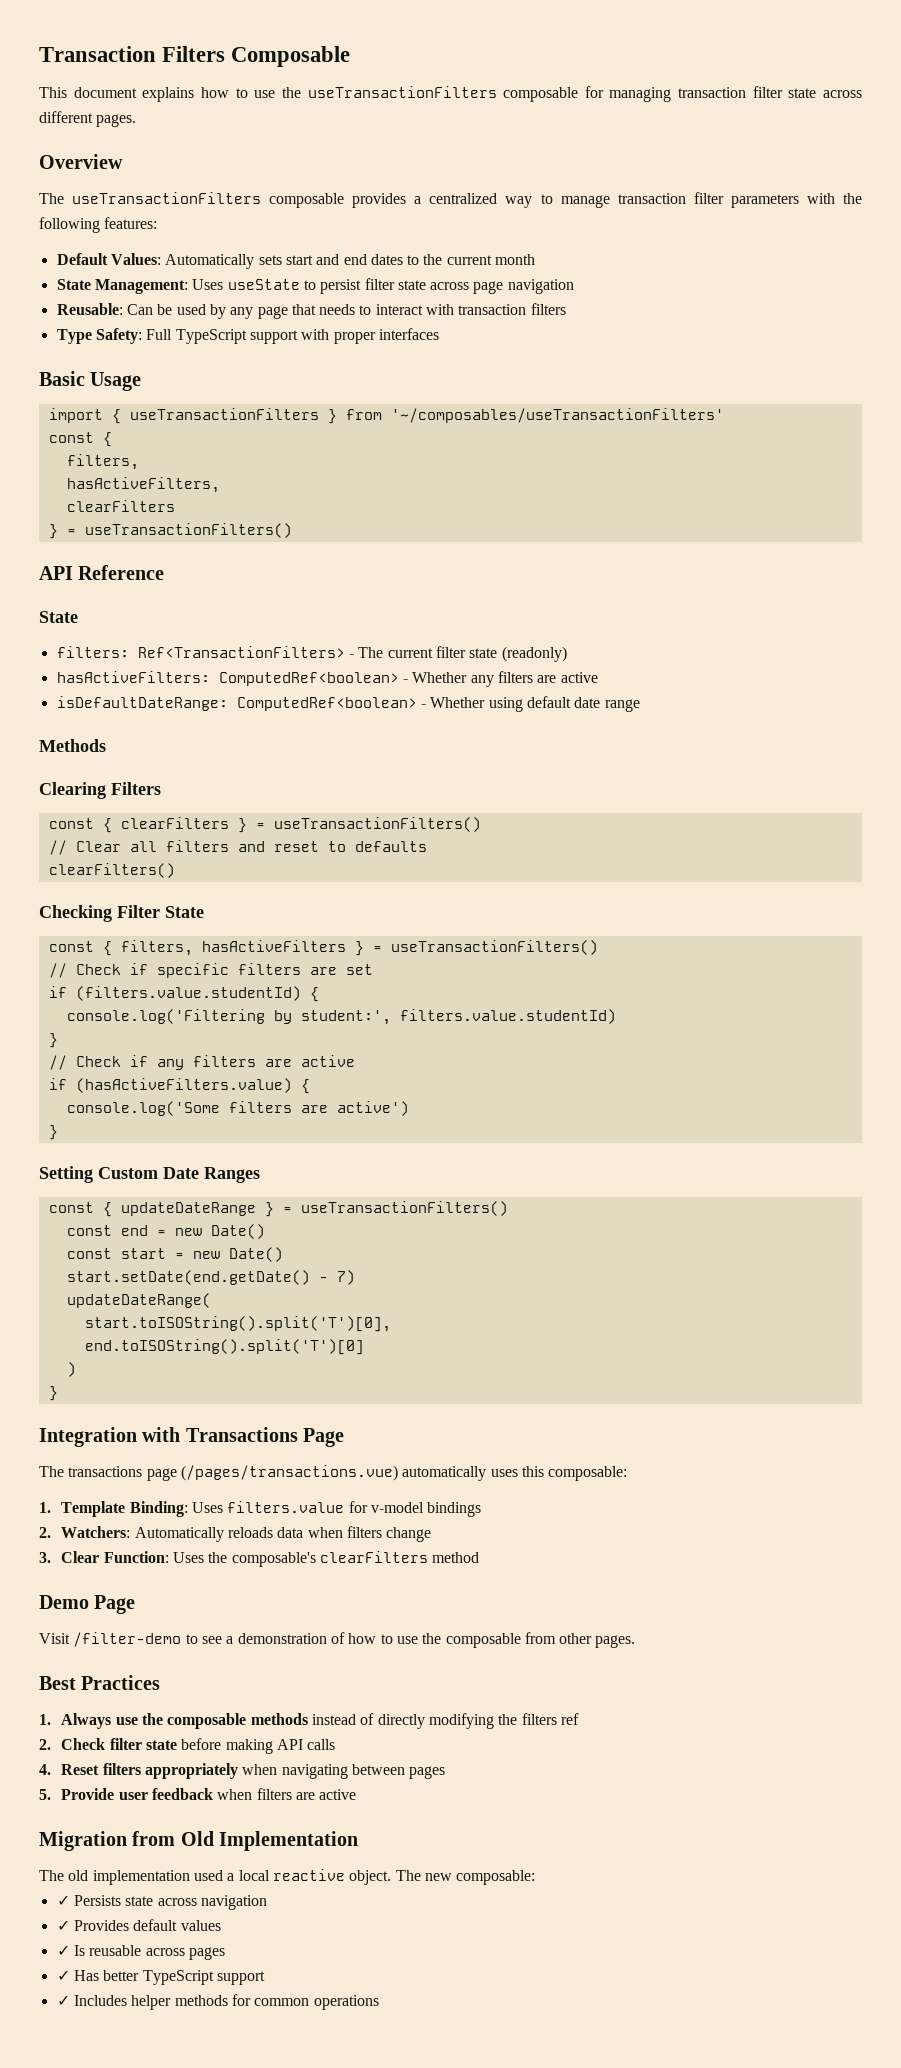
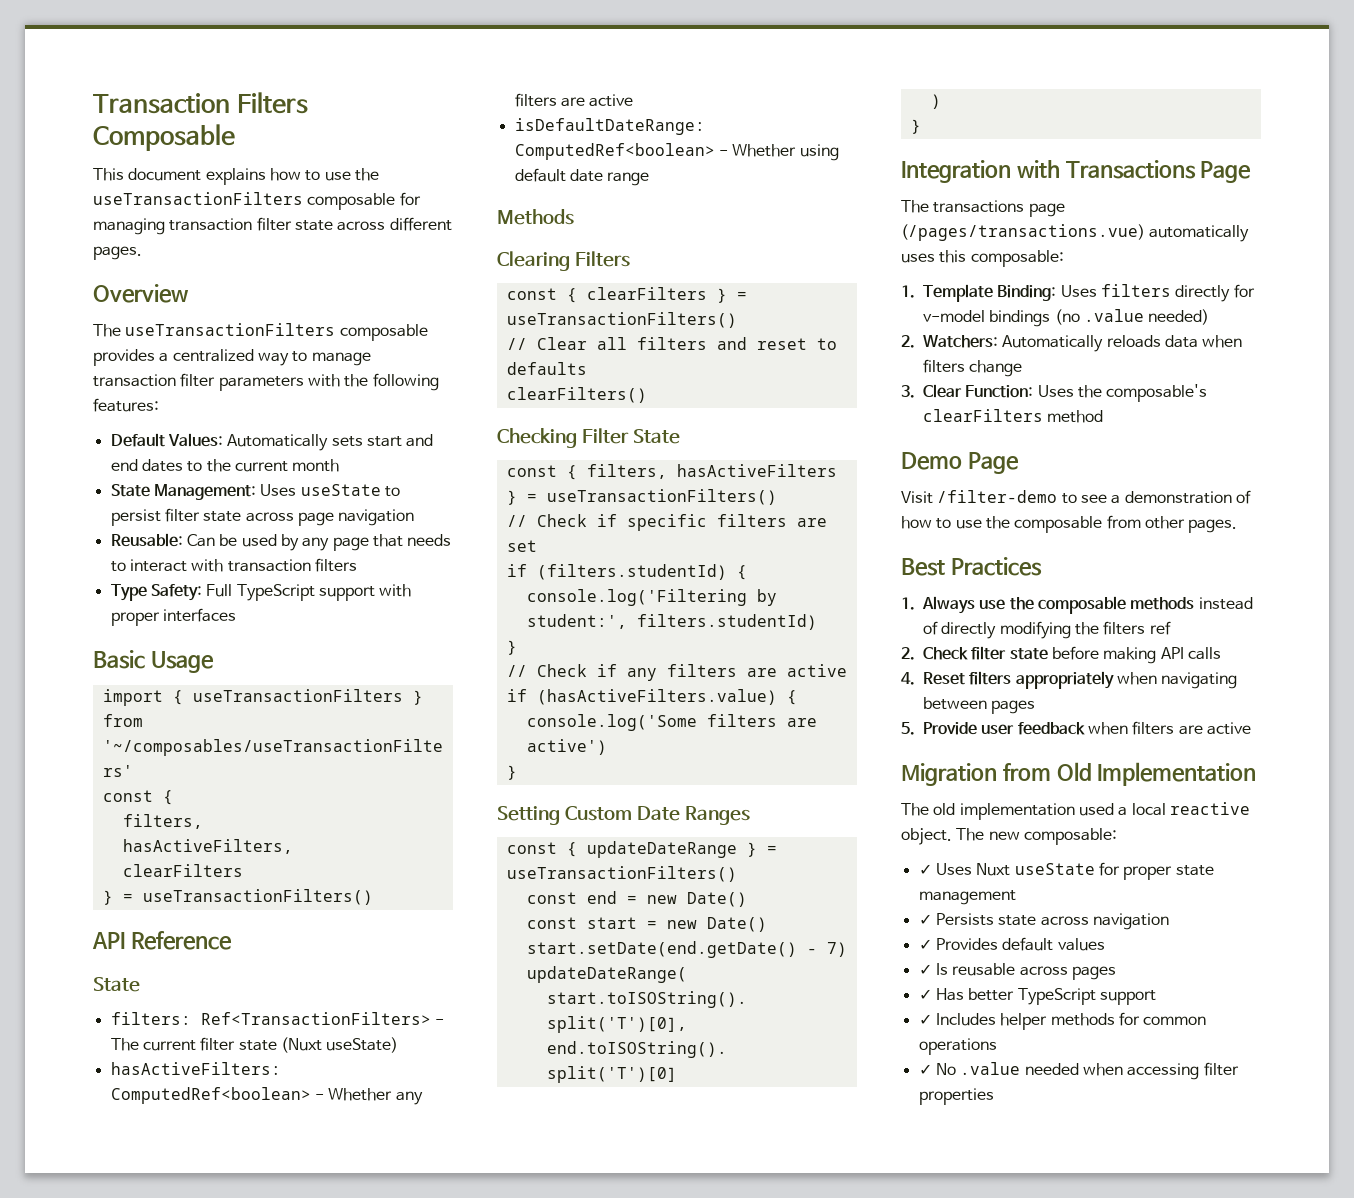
[501,646,567,662] (readonly) -> [280,1037,399,1053] (Nuxt useState)
[75,986,301,1001] (filters.value.studentId) -> [536,564,727,580] (filters.studentId)
[399,1009,616,1024] filters.value.studentId) -> [636,614,817,630] filters.studentId)
[227,1501,345,1513] filters.value -> [1100,284,1231,302] filters directly
(482, 1509) none -> [1054,309,1210,325] (no .value needed)
(536, 1877) none -> [918,862,1214,880] [918,890,1016,905] // ✓ Uses Nuxt useState for proper state management
(379, 2002) none -> [918,1062,1239,1080] [918,1088,994,1105] // ✓ No .value needed when accessing filter properties

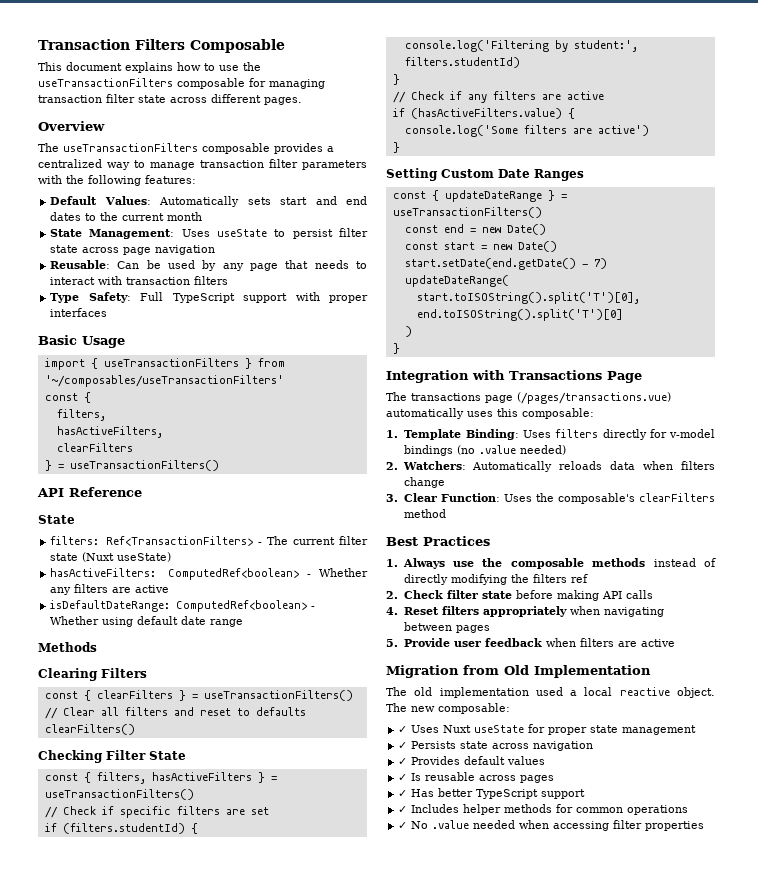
[901,452,1019,474] [901,490,1251,504] [901,515,1238,533] // Demo Page // Visit /filter-demo to see a demonstration of how to use the composable from other pages. -> (446, 513) none

